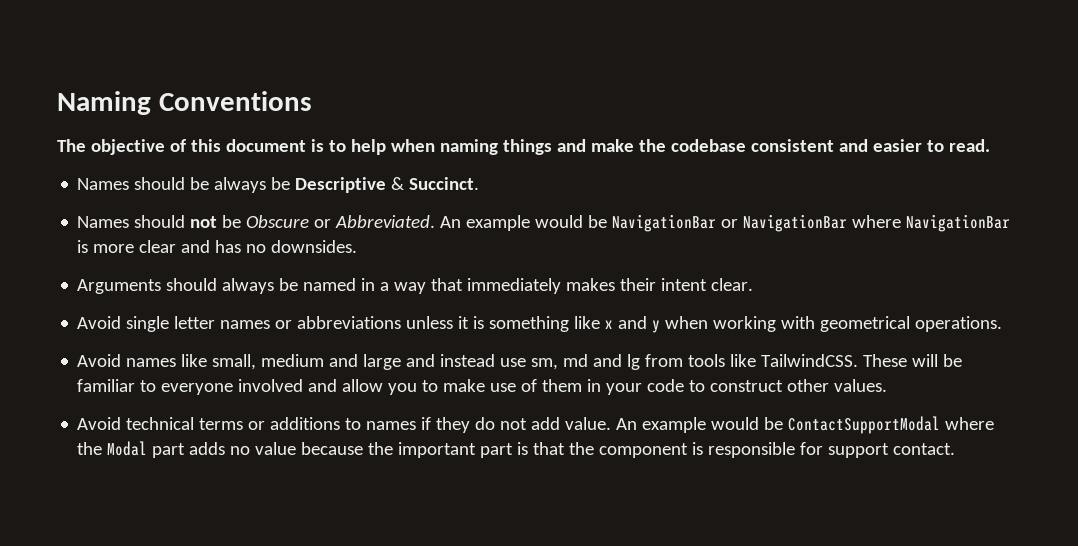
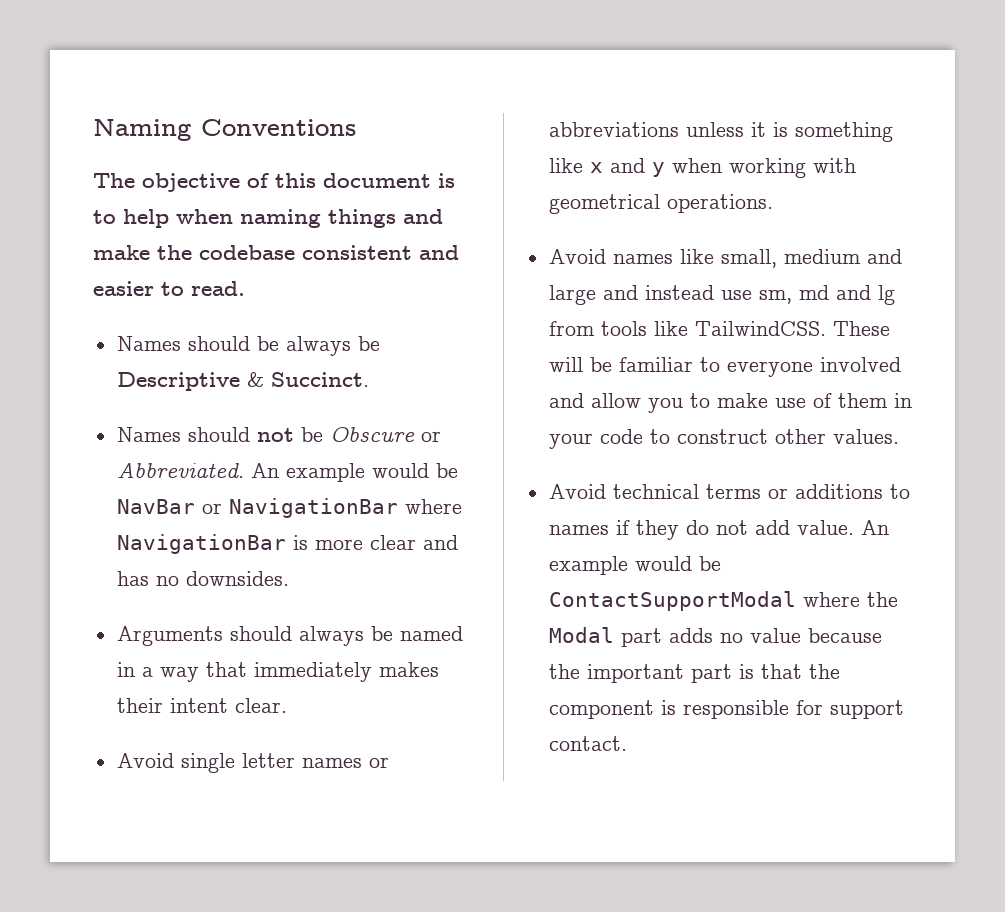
[612,214,717,232] NavigationBar -> [116,499,195,514] NavBar

